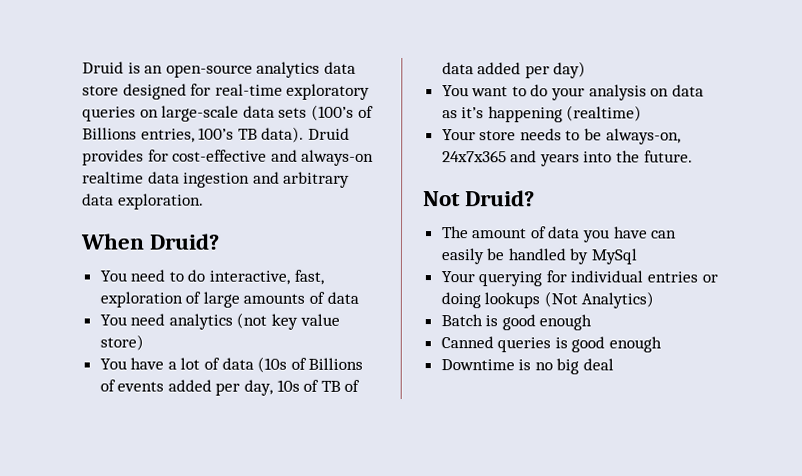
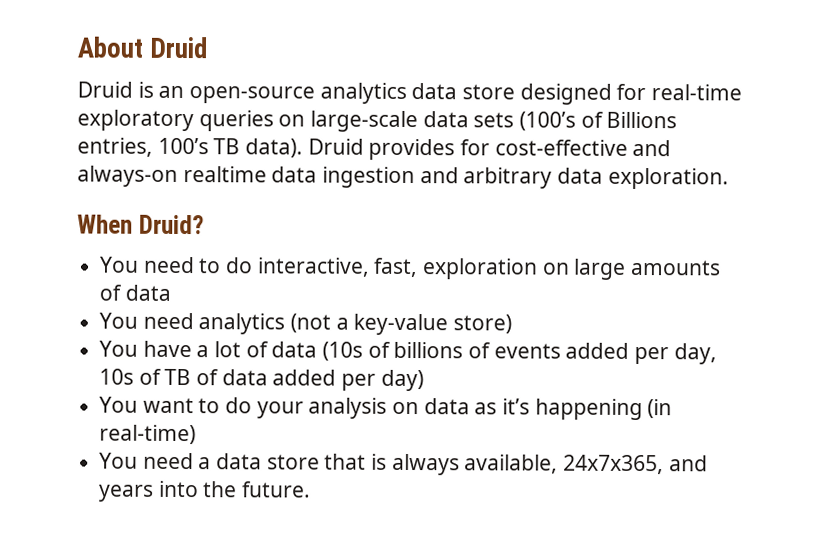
(82, 67) none -> [77,36,209,59] About Druid //
[185,291,202,304] of -> [541,262,570,275] on
[271,313,340,330] key value -> [335,313,449,336] a key-value
[308,357,364,370] Billions -> [393,341,464,359] billions
[566,105,643,122] [441,128,681,145] [441,150,507,163] (realtime) // Your store needs to be always-on, 24x7x365 -> [647,399,673,419] [99,424,197,445] [99,452,665,476] (in real-time) // You need a data store that is always available, 24x7x365,
[423,190,536,207] [440,226,678,243] [440,248,638,265] [440,270,718,287] [440,291,655,309] [440,314,593,331] [440,336,663,353] [440,358,615,375] // Not Druid? // The amount of data you have can easily be handled by MySql // Your querying for individual entries or doing lookups (Not Analytics) // Batch is good enough // Canned queries is good enough // Downtime is no big deal -> (312, 489) none

